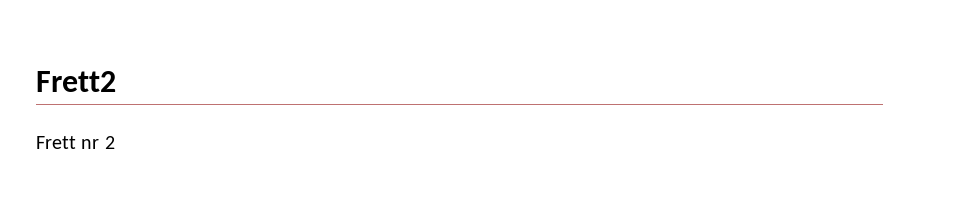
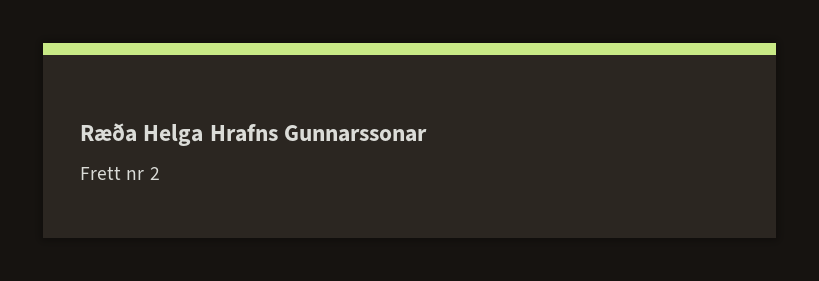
[36,71,116,92] Frett2 -> [80,123,428,146] Ræða Helga Hrafns Gunnarssonar

